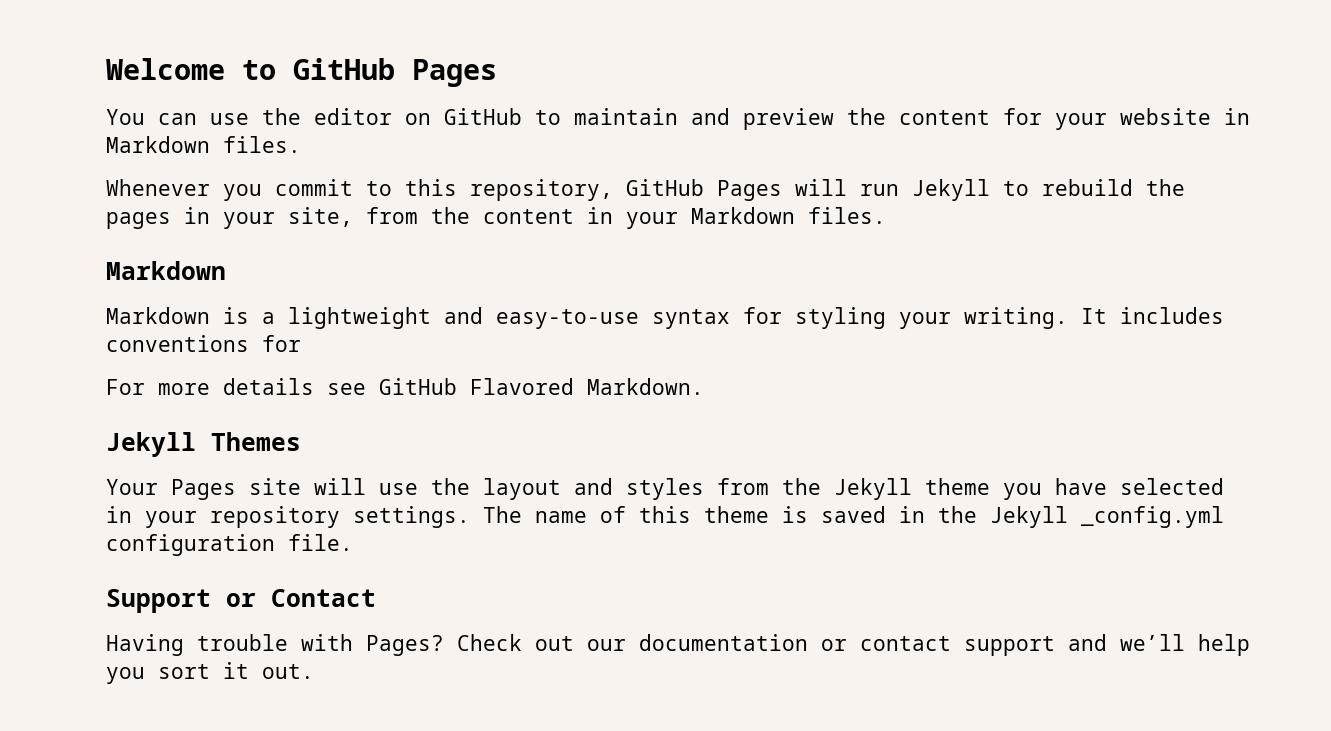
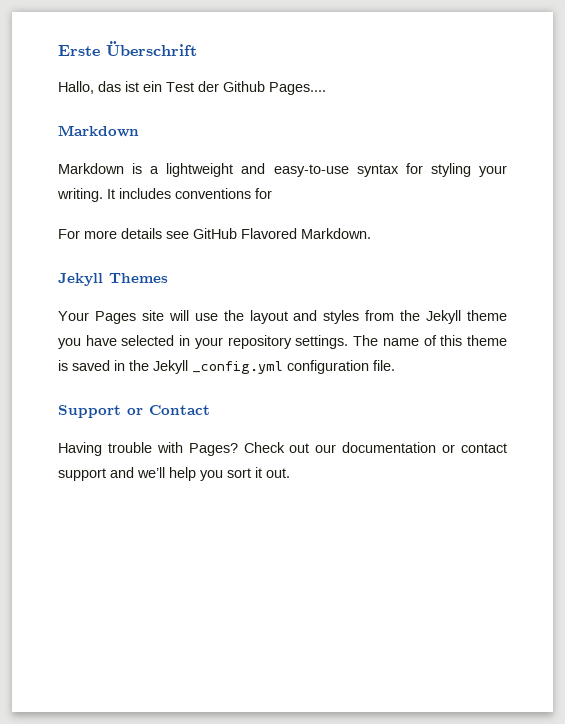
[106,58,497,87] [106,108,1250,130] [106,136,301,153] [106,179,1185,201] [106,207,886,229] Welcome to GitHub Pages // You can use the editor on GitHub to maintain and preview the content for your website in Markdown files. // Whenever you commit to this repository, GitHub Pages will run Jekyll to rebuild the pages in your site, from the content in your Markdown files. -> [58,41,197,56] [58,81,326,95] Erste Überschrift // Hallo, das ist ein Test der Github Pages....

